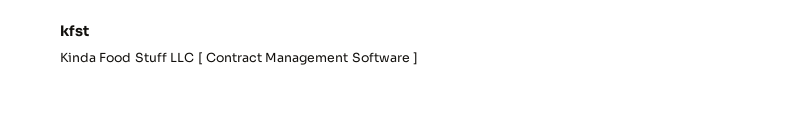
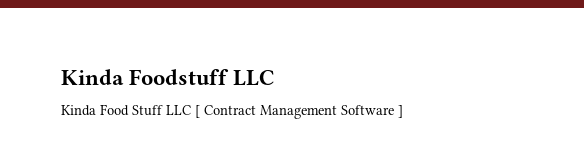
[60,25,89,37] kfst -> [61,69,276,86] Kinda Foodstuff LLC

